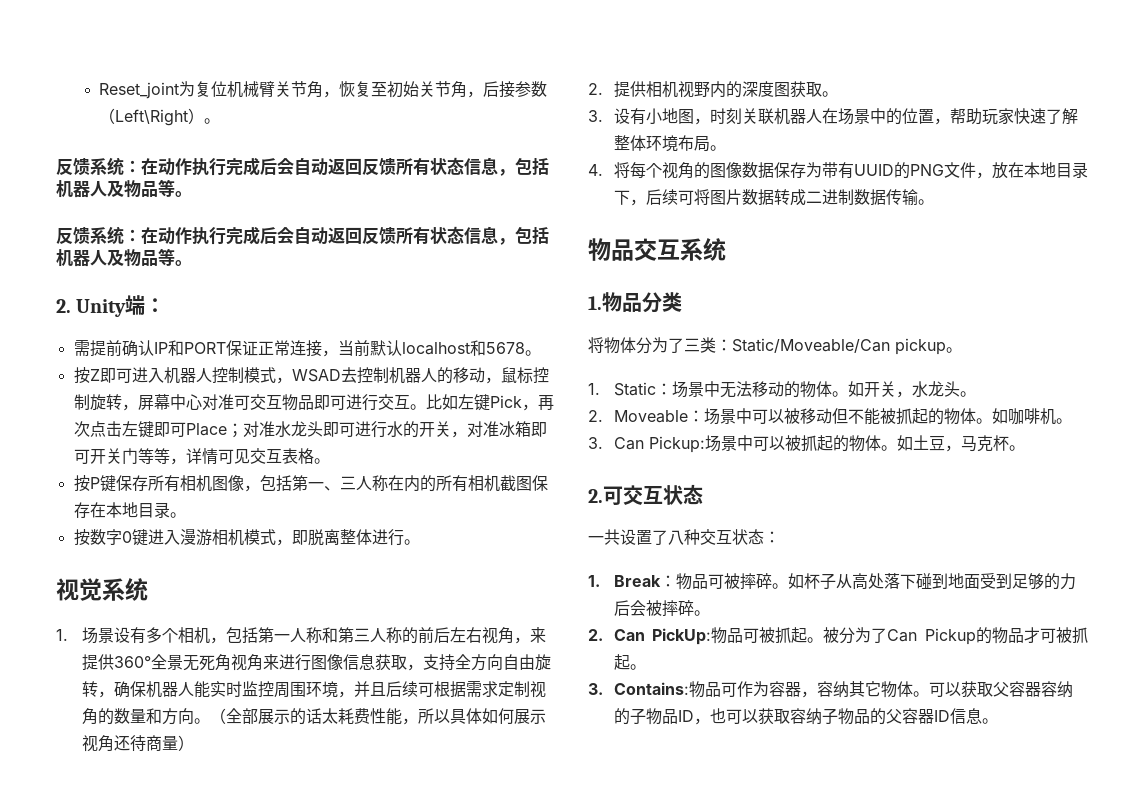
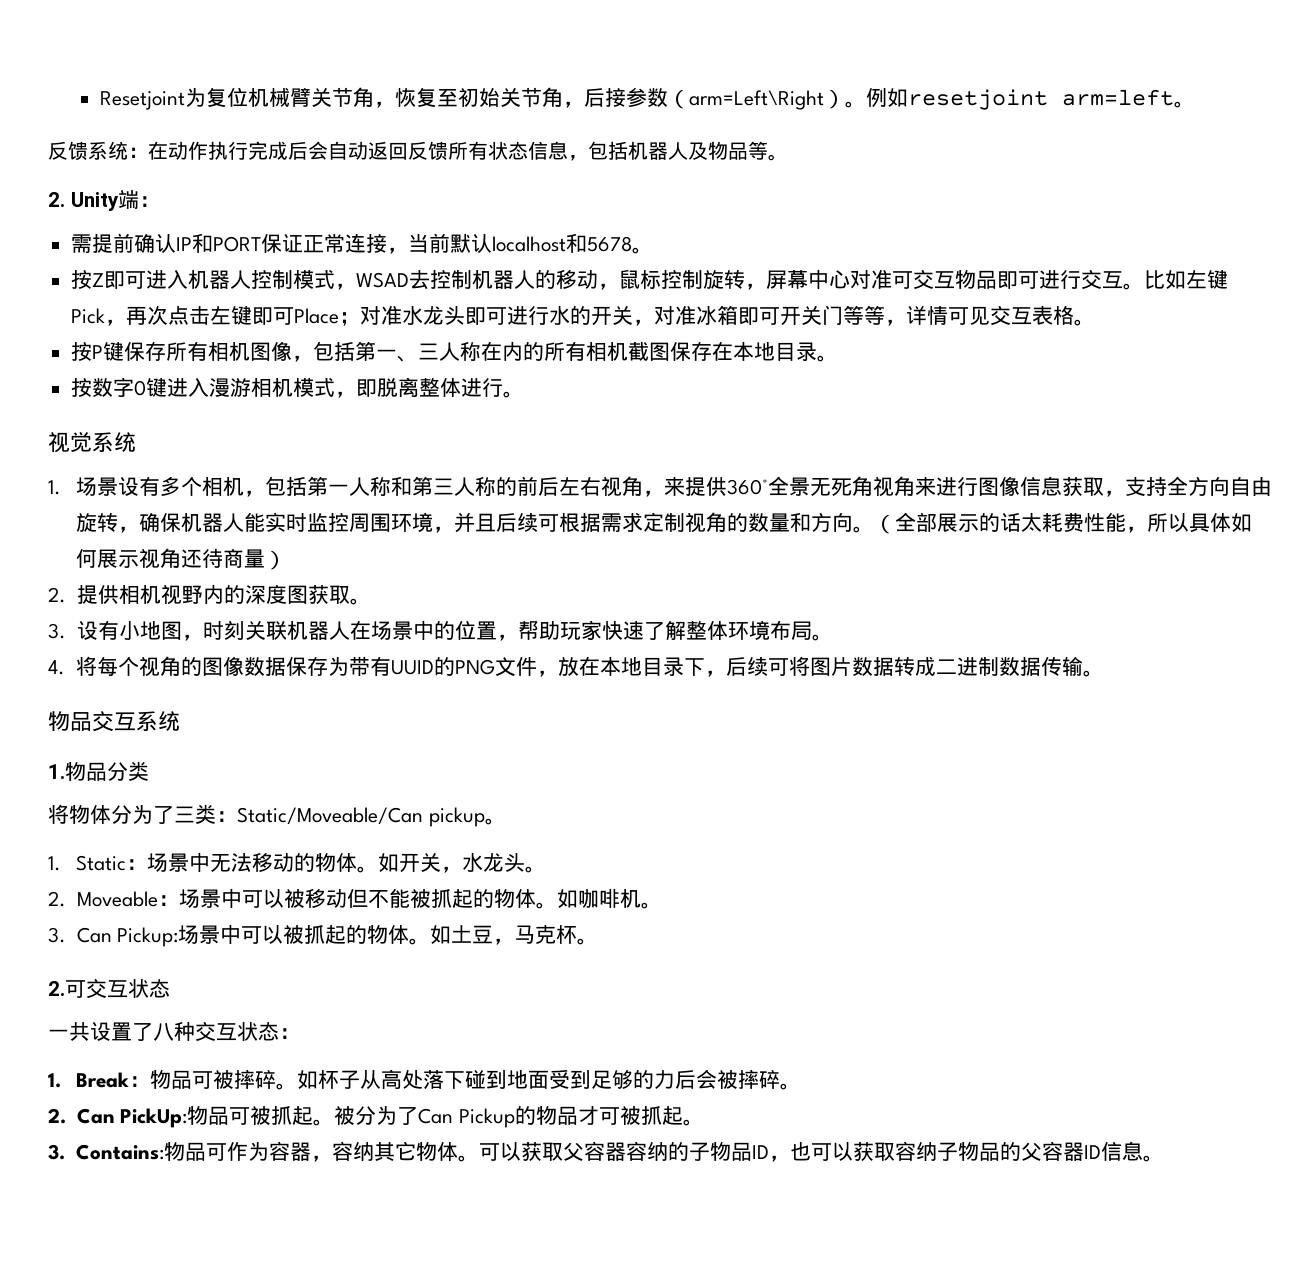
[99,82,180,99] Reset_joint -> [99,91,185,110] Resetjoint
[115,109,189,126] Left\Right -> [688,90,824,110] arm=Left\Right
[56,157,549,176] [56,179,175,198] // 反馈系统：在动作执行完成后会自动返回反馈所有状态信息，包括机器人及物品等 -> [865,88,1174,110] 例如resetjoint arm=left

